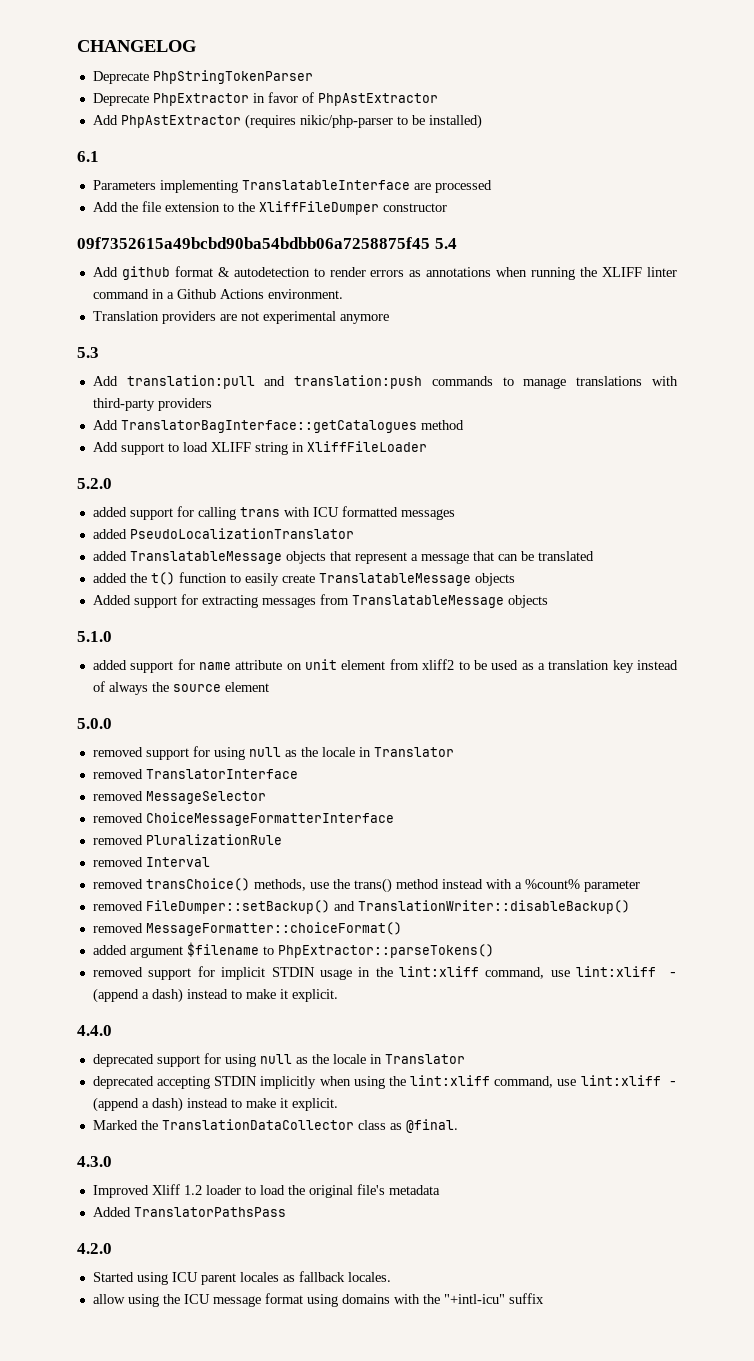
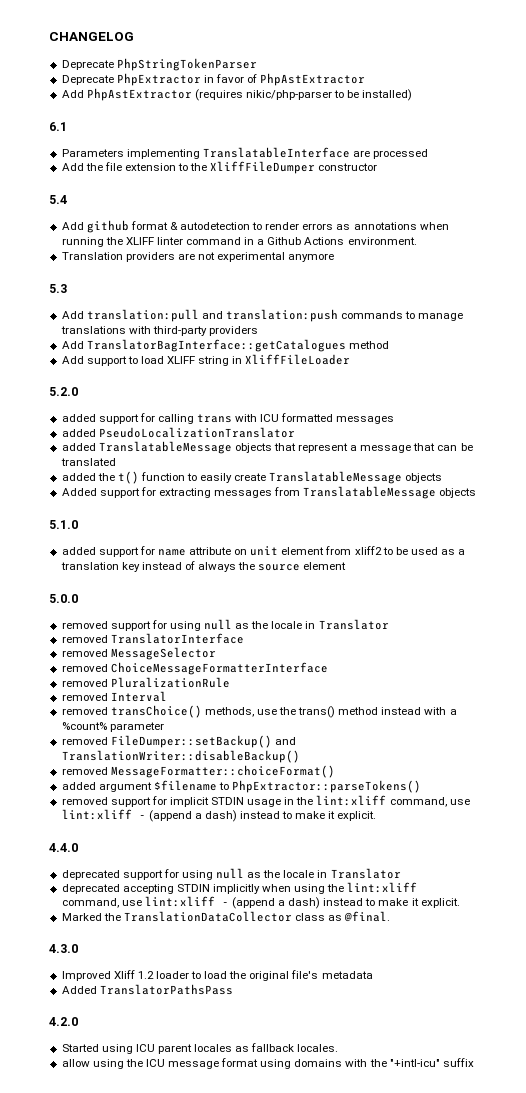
[77,237,430,249] 09f7352615a49bcbd90ba54bdbb06a7258875f45 -> (378, 167) none

